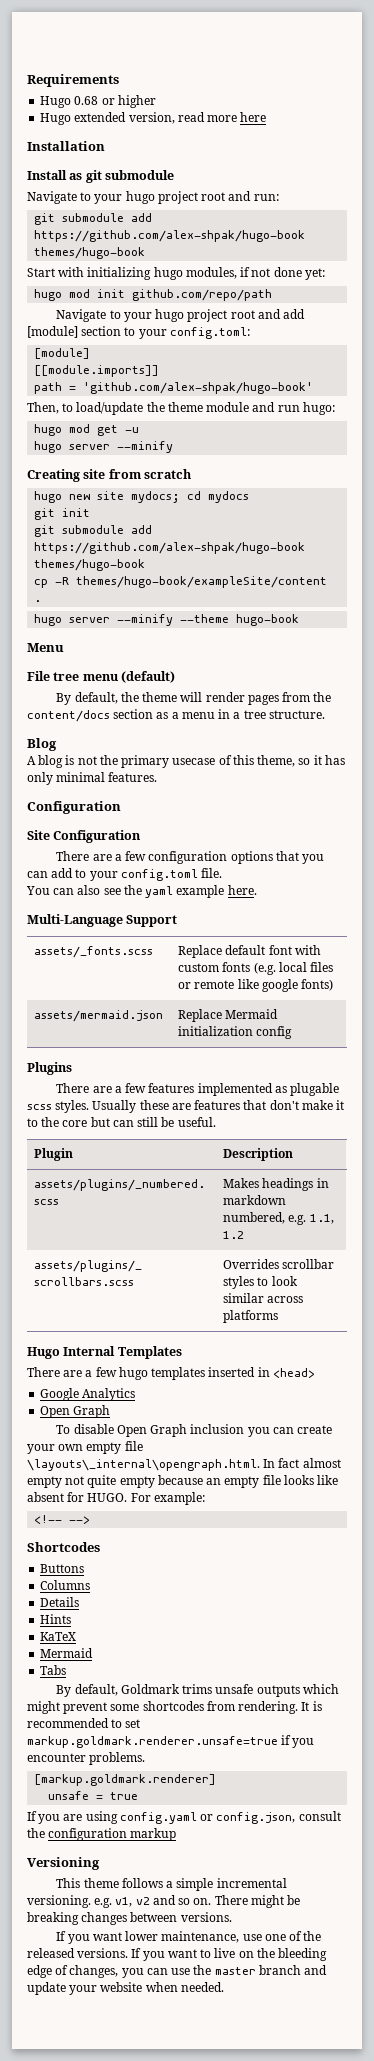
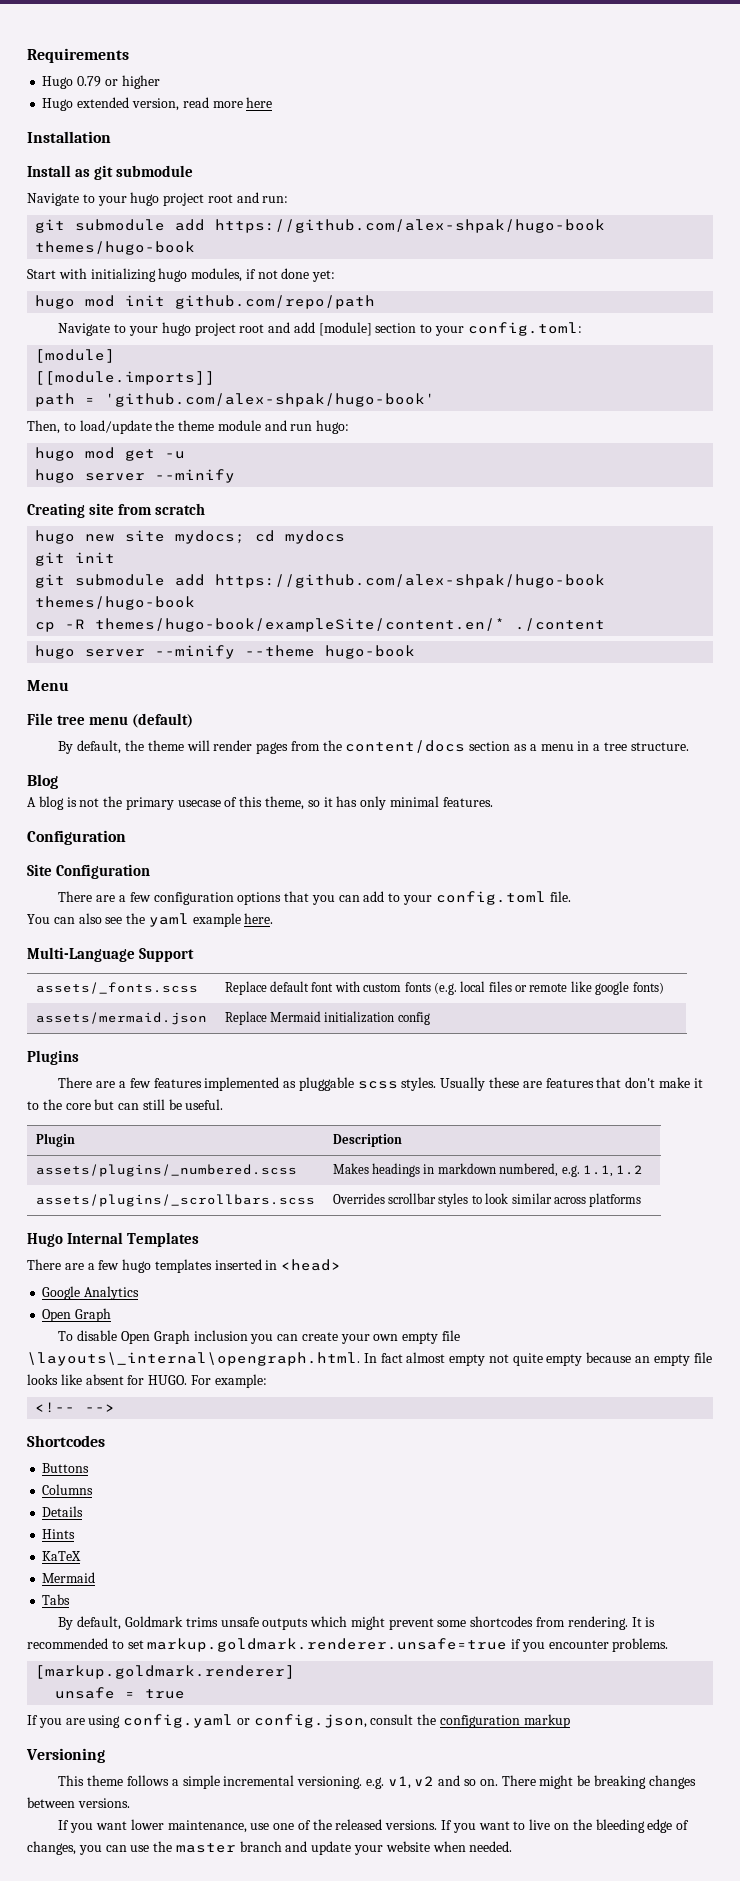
[74,96,99,105] 0.68 -> [77,76,102,87] 0.79
[76,576,328,588] [34,600,42,602] themes/hugo-book/exampleSite/content . -> [95,618,606,632] themes/hugo-book/exampleSite/content.en/* ./content
[290,1083,340,1096] plugable -> [298,1077,354,1091] pluggable

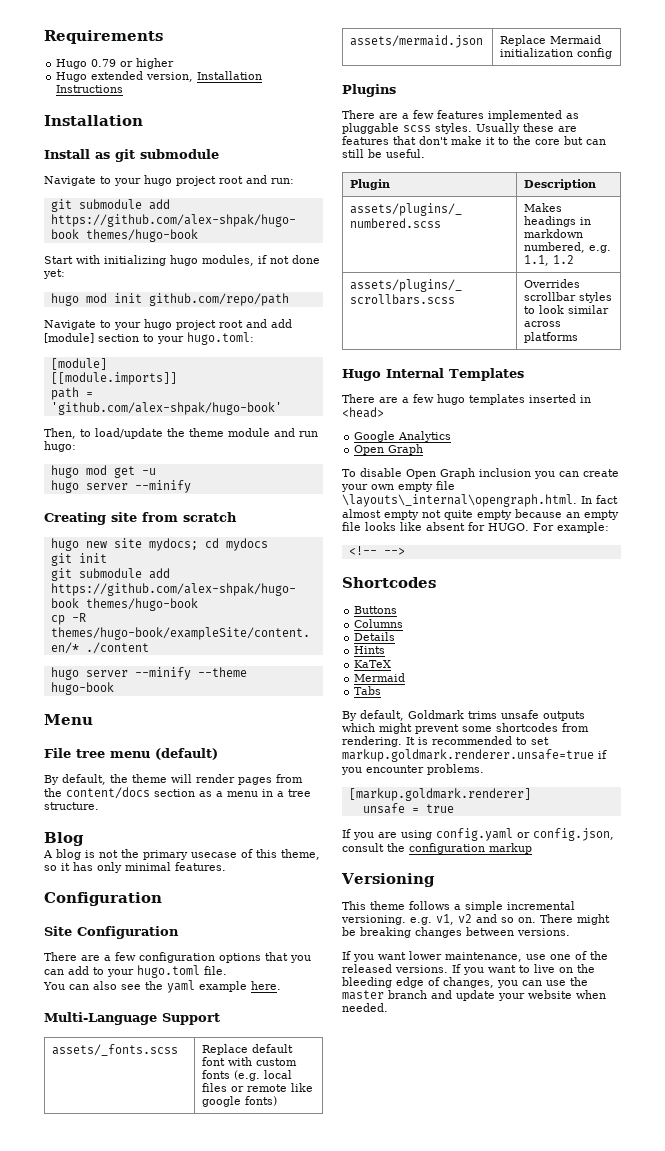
[182,97,273,108] read more here -> [197,71,263,80] [56,85,124,93] Installation Instructions
[467,322,582,336] config.toml: -> [187,332,254,345] hugo.toml:
[435,891,546,905] config.toml -> [137,965,200,978] hugo.toml

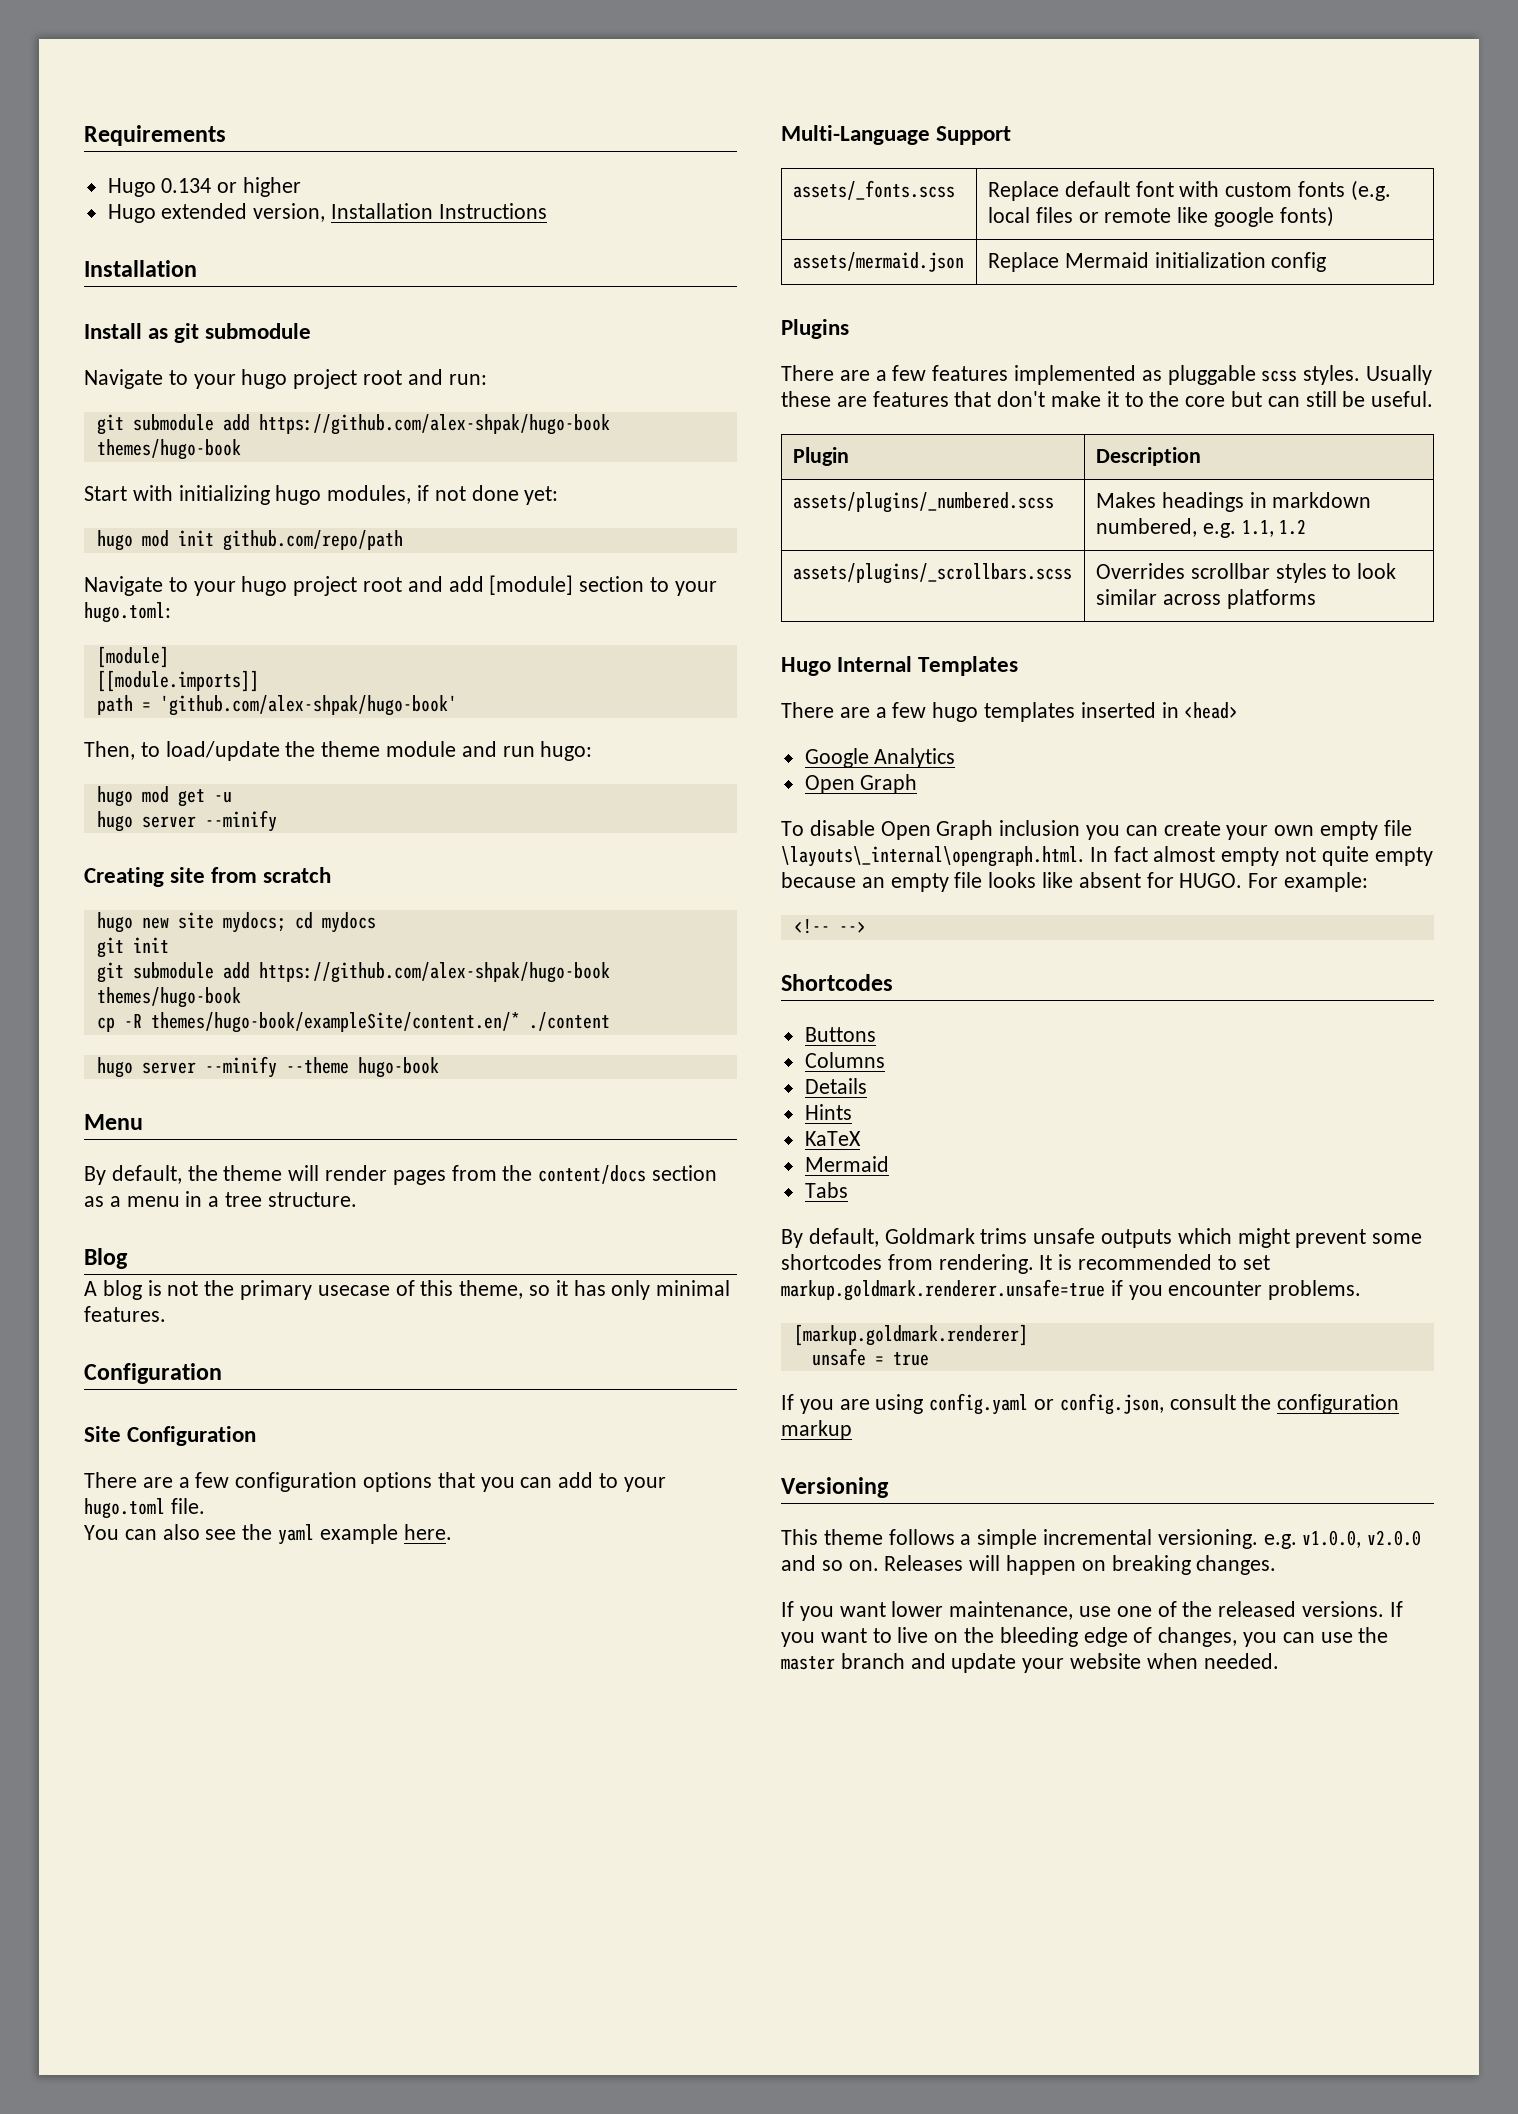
[91,59,117,67] 0.79 -> [161,178,212,193] 0.134
[44,748,218,760] // File tree menu (default) -> (143, 1122) none
[436,914,472,925] v1, v2 -> [1302,1530,1422,1548] v1.0.0, v2.0.0
[540,914,610,925] [342,927,570,938] There might be breaking changes between versions. -> [884,1555,1277,1575] Releases will happen on breaking changes.

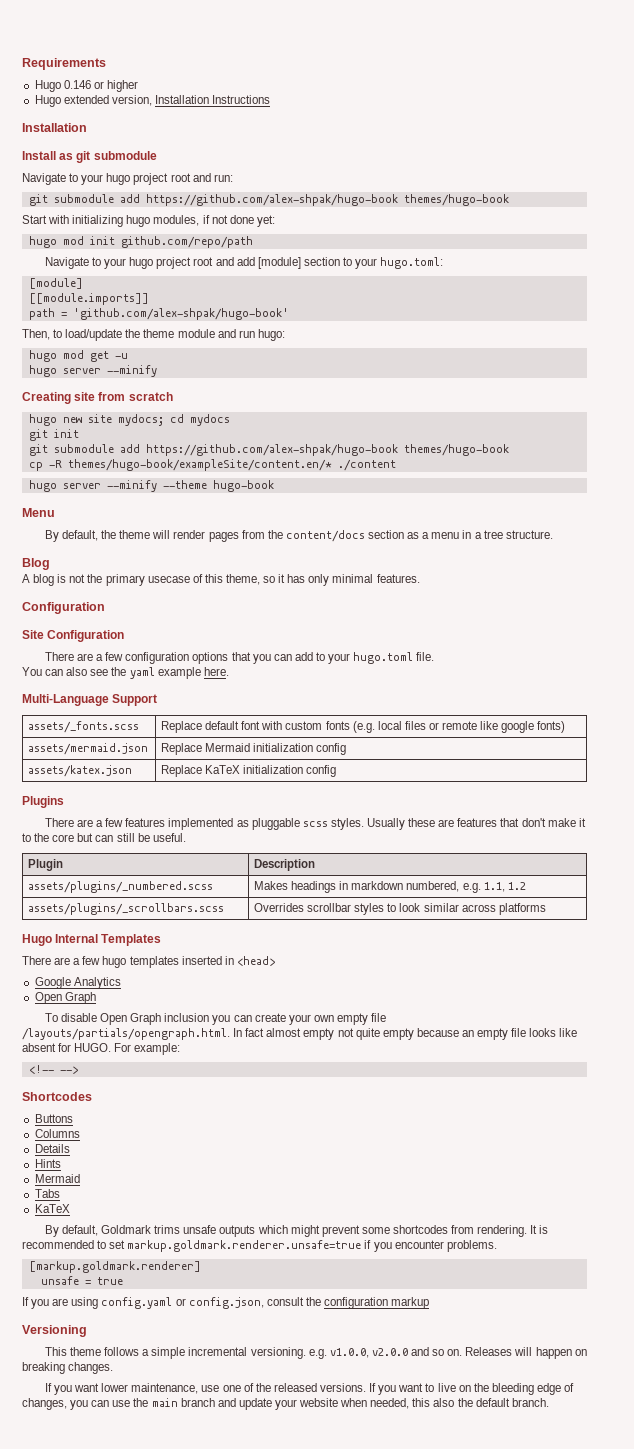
[161,178,212,193] 0.134 -> [63,80,91,89] 0.146
(1327, 262) none -> [28,765,133,777] [161,765,337,777] // assets/katex.json | Replace KaTeX initialization config
[781,846,1084,867] \layouts\_internal\opengraph.html. -> [22,1028,230,1040] /layouts/partials/opengraph.html.
[804,1131,861,1146] // KaTeX -> (61, 1163) none
(848, 1190) none -> [34,1204,70,1213] // KaTeX
[781,1656,835,1670] master -> [151,1398,178,1407] main
[1203,1653,1279,1669] needed. -> [370,1398,549,1409] needed, this also the default branch.

